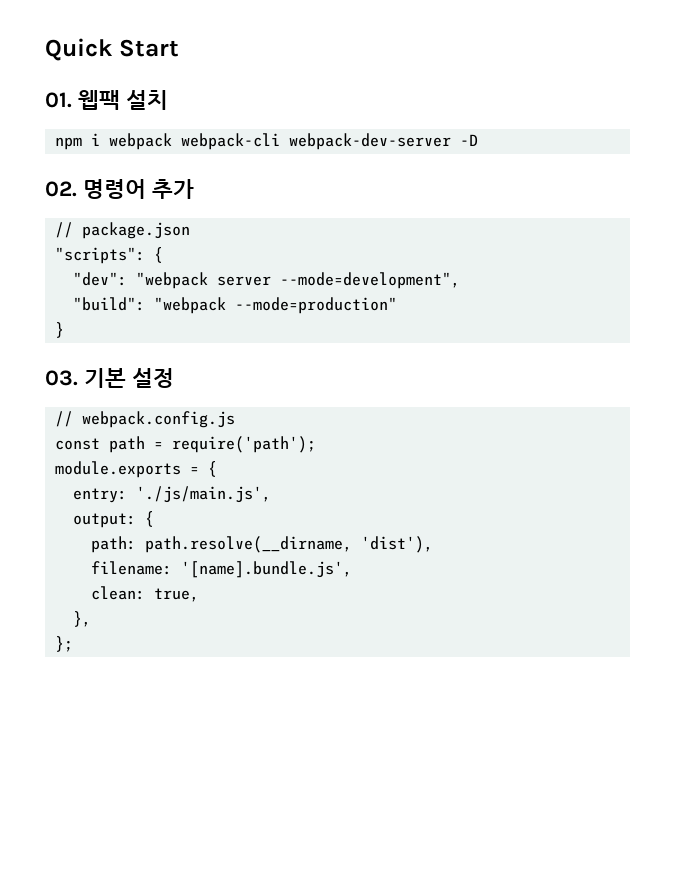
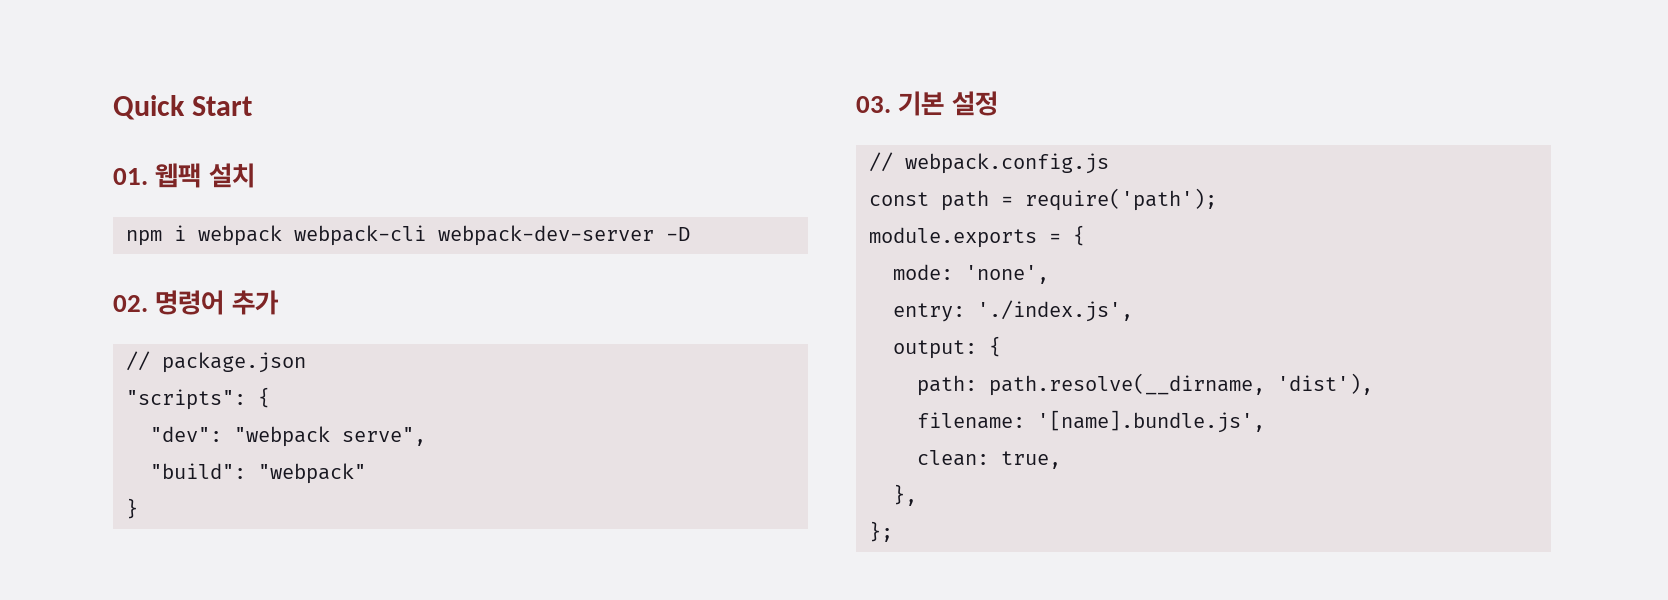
[216,272,460,289] server --mode=development", -> [341,427,426,446] serve",
[153,297,397,314] "webpack --mode=production" -> [257,463,366,484] "webpack"
(217, 469) none -> [892,264,1049,284] // mode: 'none',
[135,486,271,503] './js/main.js', -> [976,300,1133,322] './index.js',

